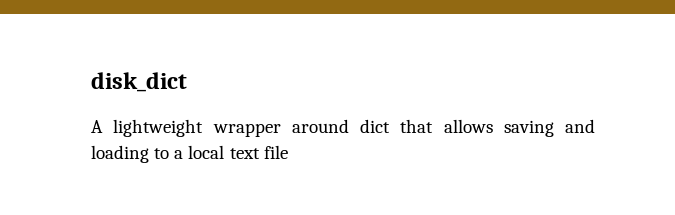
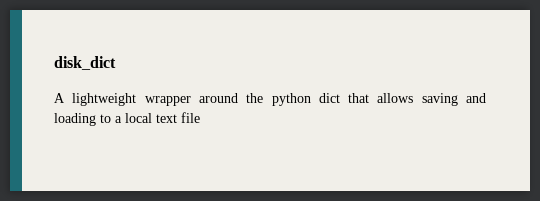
(349, 126) none -> [246,93,311,106] the python

